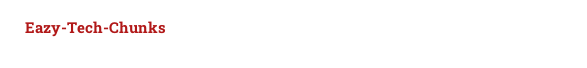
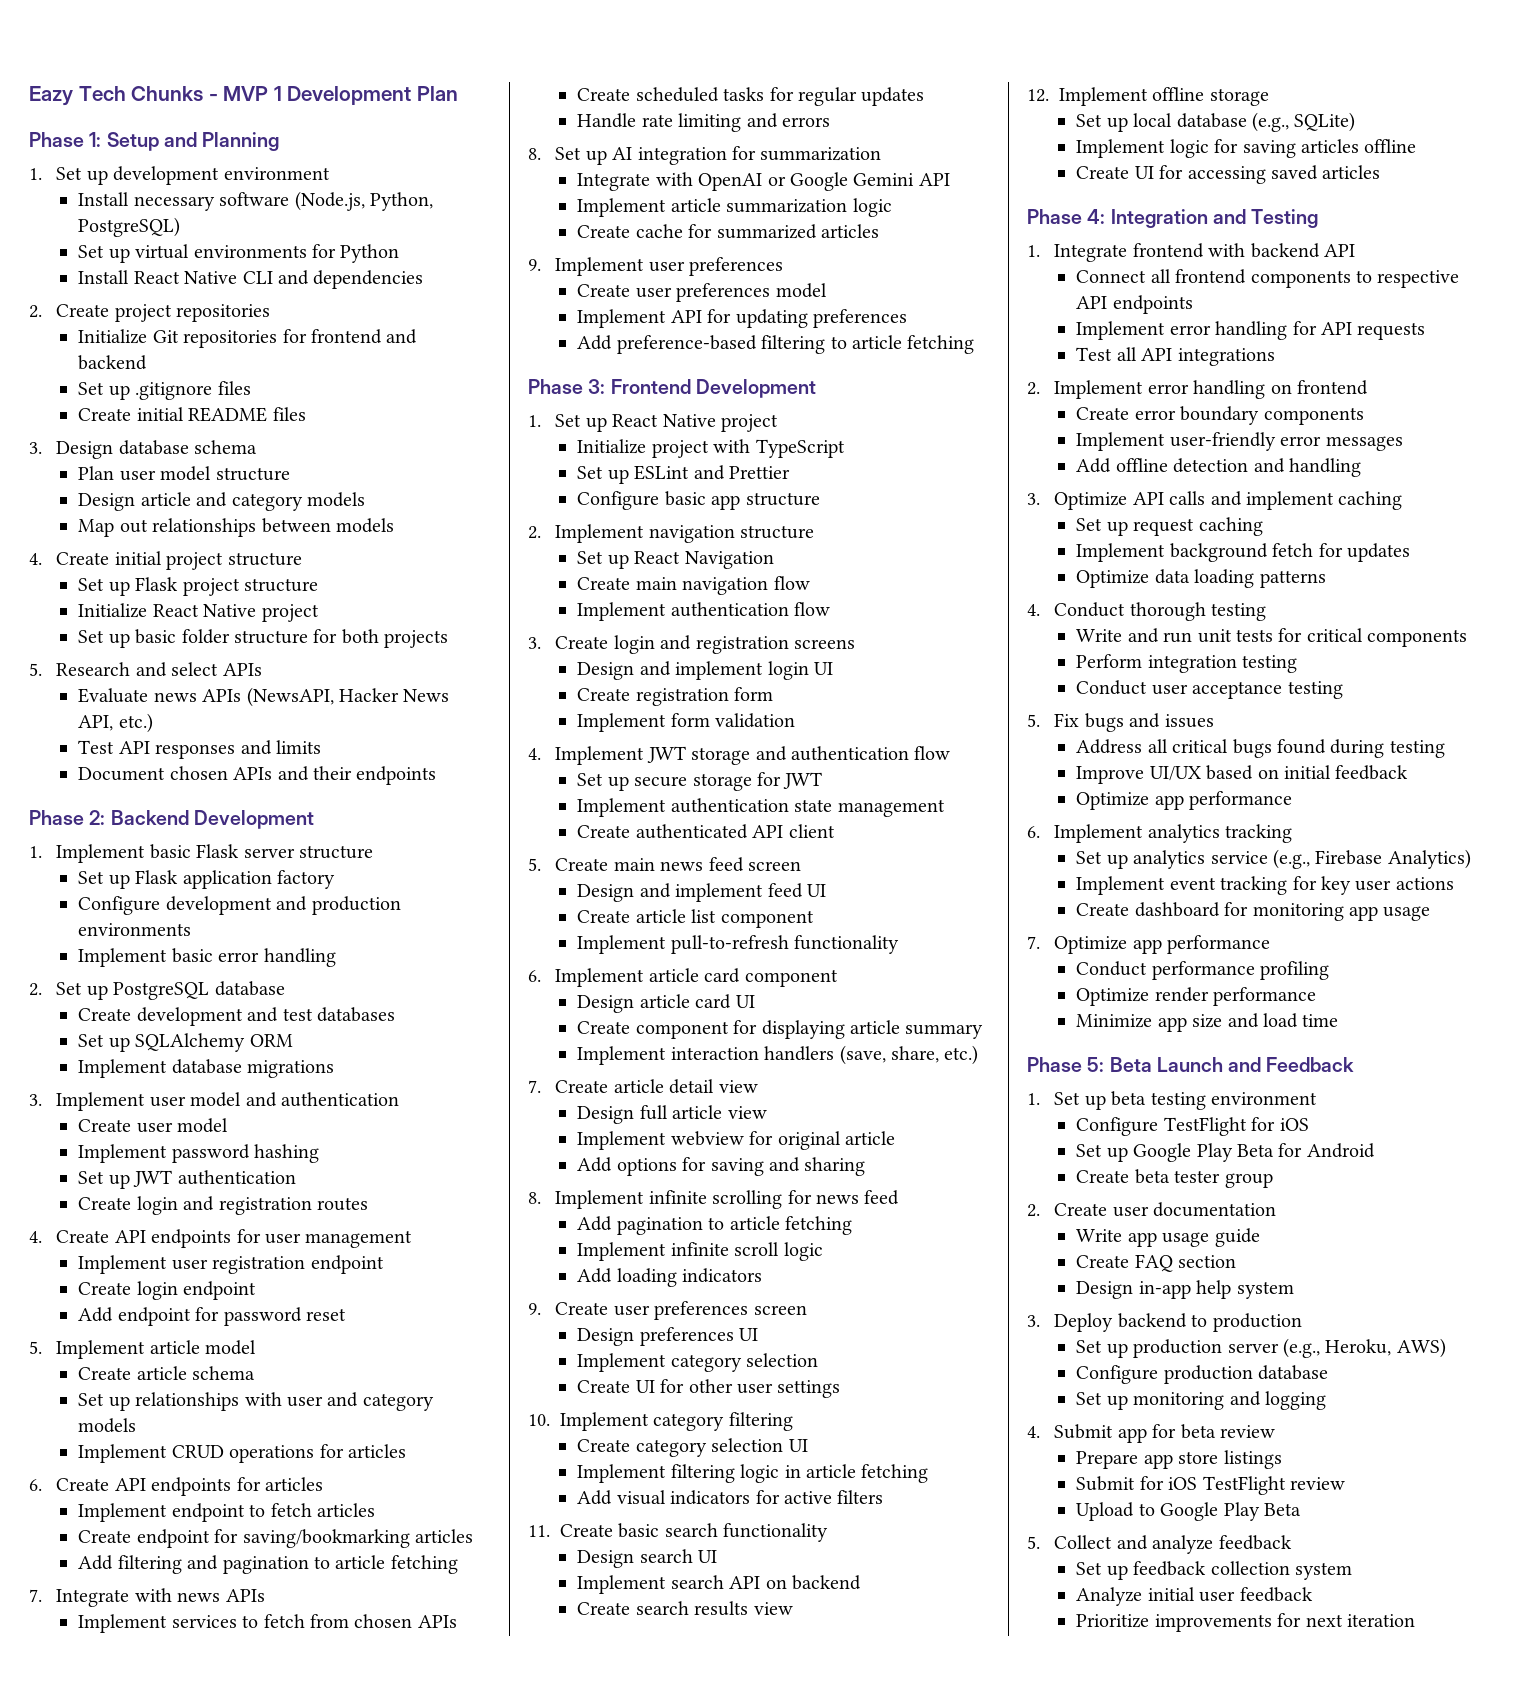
[25,21,166,37] Eazy-Tech-Chunks -> [29,86,458,106] [29,132,280,151] [29,166,330,185] [78,191,434,211] [78,217,181,237] [78,244,400,263] [78,270,424,289] [29,304,271,322] [78,329,418,348] [78,355,148,370] [78,381,251,400] [78,407,306,422] [29,440,258,459] [78,466,290,481] [78,492,366,511] [78,518,395,537] [29,551,302,570] [78,577,319,596] [78,603,319,622] [78,629,449,648] [29,662,262,677] [78,687,450,707] [78,713,153,733] [78,740,322,759] [78,766,437,785] [29,810,314,829] [29,844,374,863] [78,870,336,889] [78,896,401,915] [78,923,192,936] [78,948,336,967] [29,981,285,1000] [78,1007,396,1026] [78,1033,293,1052] [78,1059,335,1078] [29,1092,400,1111] [78,1118,229,1133] [78,1144,320,1163] [78,1170,296,1189] [78,1196,369,1215] [29,1229,413,1248] [78,1255,384,1274] [78,1281,257,1300] [78,1307,347,1326] [29,1340,257,1359] [78,1366,256,1380] [78,1392,434,1411] [78,1418,137,1433] [78,1444,407,1463] [29,1477,324,1496] [78,1503,376,1522] [78,1529,474,1548] [78,1555,458,1574] [29,1588,265,1607] [78,1614,457,1633] [577,87,925,106] [577,113,831,132] [528,146,882,165] [577,172,950,191] [577,198,892,217] [577,224,880,239] [528,257,784,276] [577,283,827,302] [577,309,908,328] [577,335,975,354] [528,379,816,398] [528,414,779,432] [577,439,845,458] [577,465,791,484] [577,491,820,510] [528,524,815,543] [577,551,774,569] [577,576,810,595] [577,602,831,621] [528,635,856,654] [577,661,834,680] [577,687,774,706] [577,713,796,732] [528,746,951,765] [577,772,823,791] [577,798,945,817] [577,824,835,839] [528,857,802,872] [577,883,827,902] [577,909,814,928] [577,935,900,954] [528,968,838,987] [577,994,755,1013] [577,1020,984,1039] [577,1045,979,1065] [528,1079,758,1094] [577,1105,767,1124] [577,1131,896,1150] [577,1157,866,1176] [528,1190,900,1209] [577,1216,853,1235] [577,1242,823,1261] [577,1268,763,1287] [528,1301,807,1320] [577,1327,759,1346] [577,1353,819,1372] [577,1379,841,1398] [528,1412,793,1431] [577,1438,808,1457] [577,1464,929,1483] [577,1490,884,1505] [528,1523,829,1542] [577,1549,718,1568] [577,1575,862,1594] [577,1601,793,1616] [1027,87,1269,106] [1076,112,1356,132] [1076,139,1417,158] [1076,165,1381,184] [1027,209,1319,228] [1027,243,1356,262] [1076,269,1460,288] [1076,295,1193,314] [1076,321,1426,340] [1076,347,1275,366] [1027,380,1369,399] [1076,406,1364,425] [1076,432,1403,451] [1076,458,1362,477] [1027,491,1403,510] [1076,517,1263,536] [1076,543,1411,562] [1076,569,1326,588] [1027,602,1267,621] [1076,628,1468,647] [1076,654,1298,673] [1076,680,1343,699] [1027,713,1214,732] [1076,739,1445,758] [1076,765,1409,784] [1076,791,1293,810] [1027,824,1293,843] [1076,849,1471,869] [1076,876,1454,895] [1076,902,1431,921] [1027,935,1271,954] [1076,961,1330,980] [1076,987,1317,1006] [1076,1013,1339,1032] [1027,1057,1355,1072] [1027,1091,1318,1110] [1076,1117,1309,1136] [1076,1143,1375,1162] [1076,1169,1273,1188] [1027,1202,1277,1217] [1076,1228,1260,1247] [1076,1254,1237,1272] [1076,1280,1294,1299] [1027,1313,1302,1332] [1076,1338,1446,1358] [1076,1365,1329,1384] [1076,1391,1327,1410] [1027,1424,1276,1443] [1076,1450,1282,1469] [1076,1476,1346,1495] [1076,1502,1302,1521] [1027,1535,1292,1554] [1076,1561,1353,1580] [1076,1587,1313,1606] [1076,1613,1416,1632] Eazy Tech Chunks - MVP 1 Development Plan // Phase 1: Setup and Planning // 1. Set up development environment // Install necessary software (Node.js, Python, PostgreSQL) // Set up virtual environments for Python // Install React Native CLI and dependencies // 2. Create project repositories // Initialize Git repositories for frontend and backend // Set up .gitignore files // Create initial README files // 3. Design database schema // Plan user model structure // Design article and category models // Map out relationships between models // 4. Create initial project structure // Set up Flask project structure // Initialize React Native project // Set up basic folder structure for both projects // 5. Research and select APIs // Evaluate news APIs (NewsAPI, Hacker News API, etc.) // Test API responses and limits // Document chosen APIs and their endpoints // Phase 2: Backend Development // 1. Implement basic Flask server structure // Set up Flask application factory // Configure development and production environments // Implement basic error handling // 2. Set up PostgreSQL database // Create development and test databases // Set up SQLAlchemy ORM // Implement database migrations // 3. Implement user model and authentication // Create user model // Implement password hashing // Set up JWT authentication // Create login and registration routes // 4. Create API endpoints for user management // Implement user registration endpoint // Create login endpoint // Add endpoint for password reset // 5. Implement article model // Create article schema // Set up relationships with user and category models // Implement CRUD operations for articles // 6. Create API endpoints for articles // Implement endpoint to fetch articles // Create endpoint for saving/bookmarking articles // Add filtering and pagination to article fetching // 7. Integrate with news APIs // Implement services to fetch from chosen APIs // Create scheduled tasks for regular updates // Handle rate limiting and errors // 8. Set up AI integration for summarization // Integrate with OpenAI or Google Gemini API // Implement article summarization logic // Create cache for summarized articles // 9. Implement user preferences // Create user preferences model // Implement API for updating preferences // Add preference-based filtering to article fetching // Phase 3: Frontend Development // 1. Set up React Native project // Initialize project with TypeScript // Set up ESLint and Prettier // Configure basic app structure // 2. Implement navigation structure // Set up React Navigation // Create main navigation flow // Implement authentication flow // 3. Create login and registration screens // Design and implement login UI // Create registration form // Implement form validation // 4. Implement JWT storage and authentication flow // Set up secure storage for JWT // Implement authentication state management // Create authenticated API client // 5. Create main news feed screen // Design and implement feed UI // Create article list component // Implement pull-to-refresh functionality // 6. Implement article card component // Design article card UI // Create component for displaying article summary // Implement interaction handlers (save, share, etc.) // 7. Create article detail view // Design full article view // Implement webview for original article // Add options for saving and sharing // 8. Implement infinite scrolling for news feed // Add pagination to article fetching // Implement infinite scroll logic // Add loading indicators // 9. Create user preferences screen // Design preferences UI // Implement category selection // Create UI for other user settings // 10. Implement category filtering // Create category selection UI // Implement filtering logic in article fetching // Add visual indicators for active filters // 11. Create basic search functionality // Design search UI // Implement search API on backend // Create search results view // 12. Implement offline storage // Set up local database (e.g., SQLite) // Implement logic for saving articles offline // Create UI for accessing saved articles // Phase 4: Integration and Testing // 1. Integrate frontend with backend API // Connect all frontend components to respective API endpoints // Implement error handling for API requests // Test all API integrations // 2. Implement error handling on frontend // Create error boundary components // Implement user-friendly error messages // Add offline detection and handling // 3. Optimize API calls and implement caching // Set up request caching // Implement background fetch for updates // Optimize data loading patterns // 4. Conduct thorough testing // Write and run unit tests for critical components // Perform integration testing // Conduct user acceptance testing // 5. Fix bugs and issues // Address all critical bugs found during testing // Improve UI/UX based on initial feedback // Optimize app performance // 6. Implement analytics tracking // Set up analytics service (e.g., Firebase Analytics) // Implement event tracking for key user actions // Create dashboard for monitoring app usage // 7. Optimize app performance // Conduct performance profiling // Optimize render performance // Minimize app size and load time // Phase 5: Beta Launch and Feedback // 1. Set up beta testing environment // Configure TestFlight for iOS // Set up Google Play Beta for Android // Create beta tester group // 2. Create user documentation // Write app usage guide // Create FAQ section // Design in-app help system // 3. Deploy backend to production // Set up production server (e.g., Heroku, AWS) // Configure production database // Set up monitoring and logging // 4. Submit app for beta review // Prepare app store listings // Submit for iOS TestFlight review // Upload to Google Play Beta // 5. Collect and analyze feedback // Set up feedback collection system // Analyze initial user feedback // Prioritize improvements for next iteration

